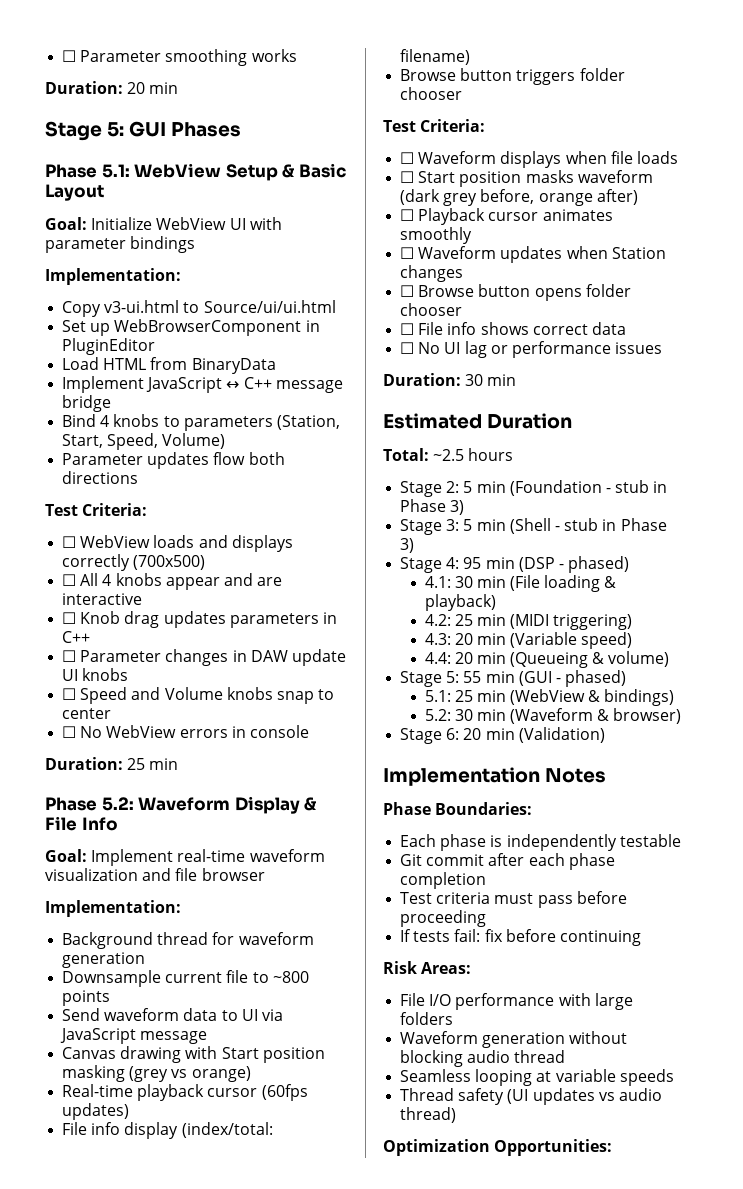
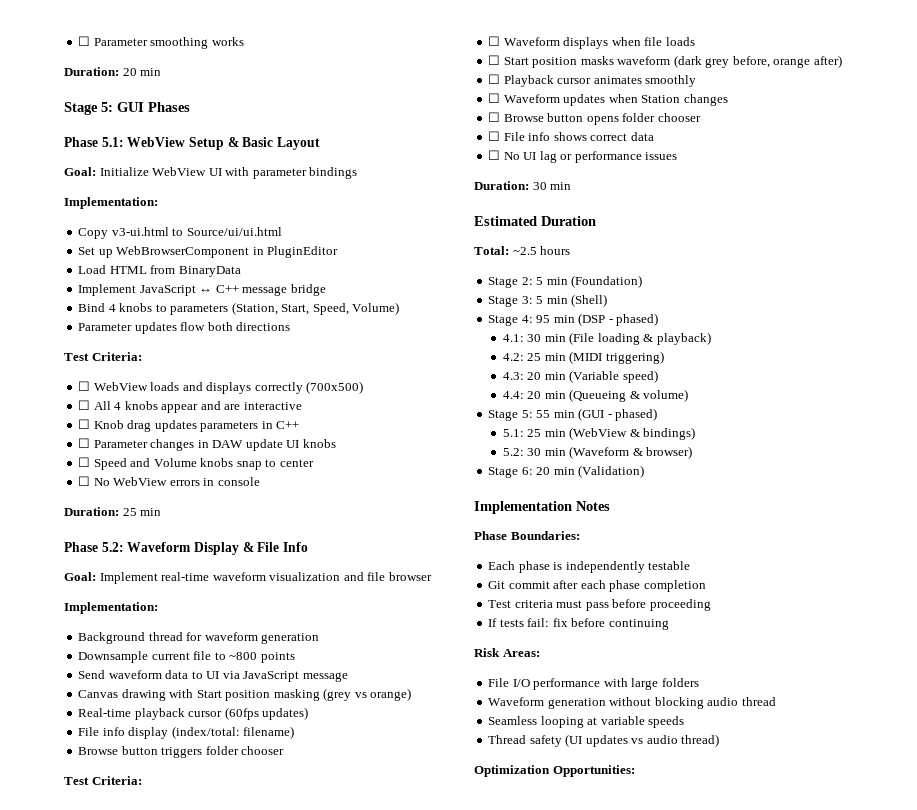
[509,480,668,496] [400,499,465,515] [400,518,667,535] [400,538,415,553] (Foundation - stub in Phase 3) // Stage 3: 5 min (Shell - stub in Phase 3) -> [571,275,643,288] [488,294,608,307] (Foundation) // Stage 3: 5 min (Shell)

